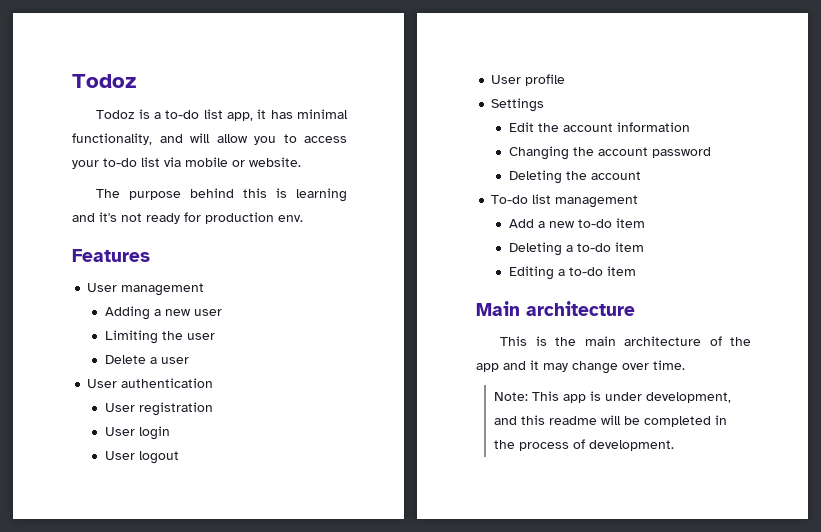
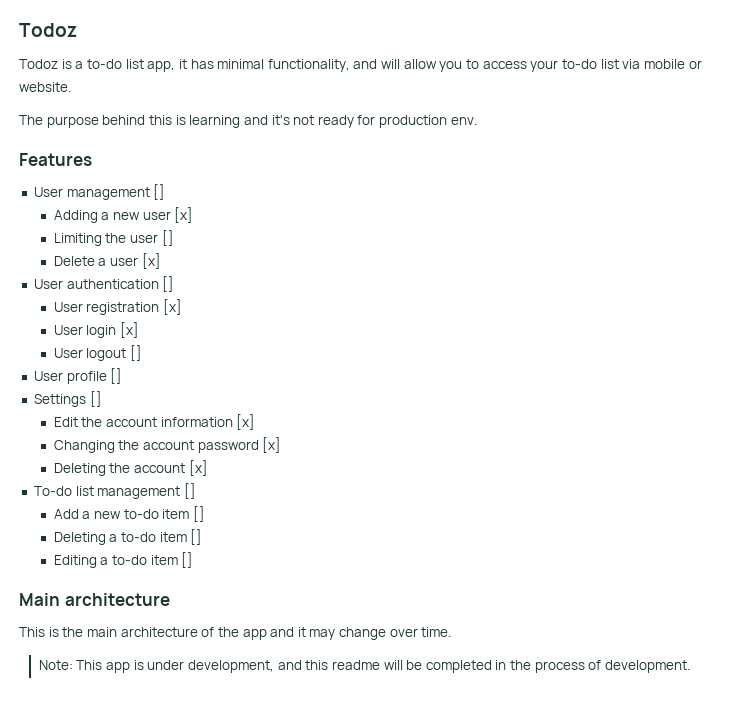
(205, 289) none -> [153,184,166,200] []
(222, 312) none -> [174,207,194,223] [x]
(215, 336) none -> [161,230,174,246] []
(189, 360) none -> [141,253,161,269] [x]
(214, 383) none -> [162,276,175,292] []
(213, 409) none -> [162,299,182,315] [x]
(170, 433) none -> [119,322,139,338] [x]
(179, 457) none -> [129,345,142,361] []
(566, 80) none -> [110,368,123,384] []
(545, 105) none -> [89,391,102,407] []
(690, 127) none -> [236,414,256,430] [x]
(711, 152) none -> [262,437,282,453] [x]
(641, 175) none -> [188,460,208,476] [x]
(639, 201) none -> [183,483,196,499] []
(645, 223) none -> [192,506,205,522] []
(644, 247) none -> [190,529,203,545] []
(636, 271) none -> [181,552,194,568] []

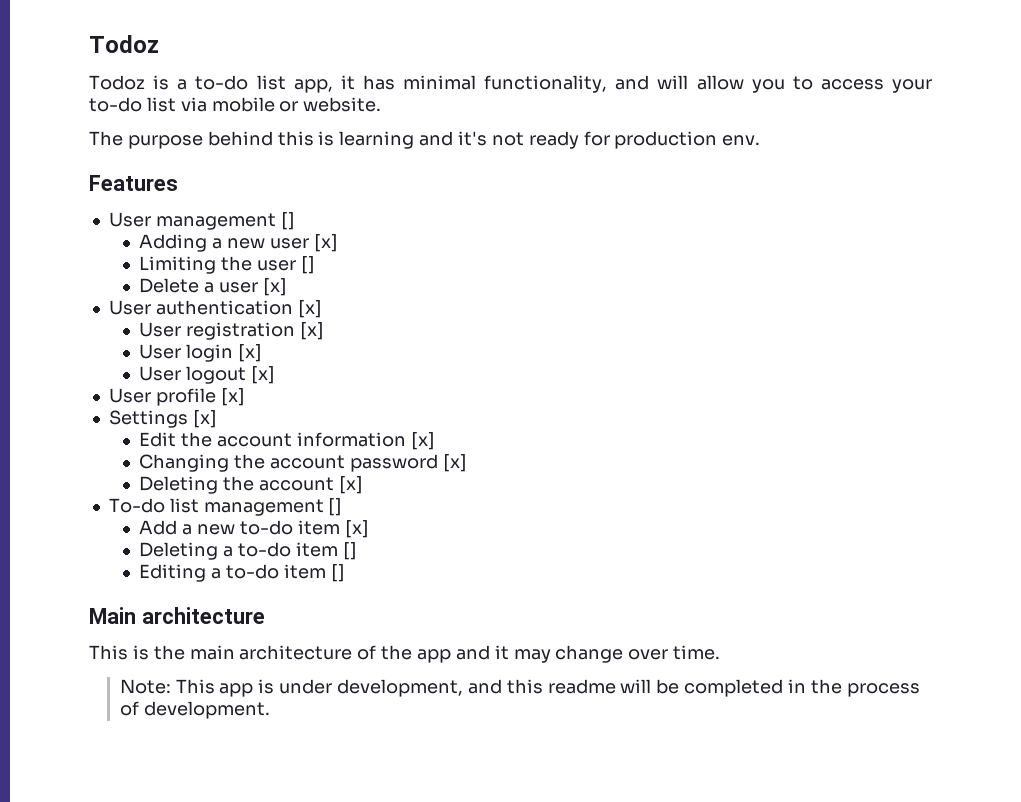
[162,276,175,292] [] -> [297,300,322,318] [x]
[129,345,142,361] [] -> [251,366,276,384] [x]
[110,368,123,384] [] -> [220,388,245,406] [x]
[89,391,102,407] [] -> [192,410,217,428] [x]
[192,506,205,522] [] -> [344,520,369,538] [x]

